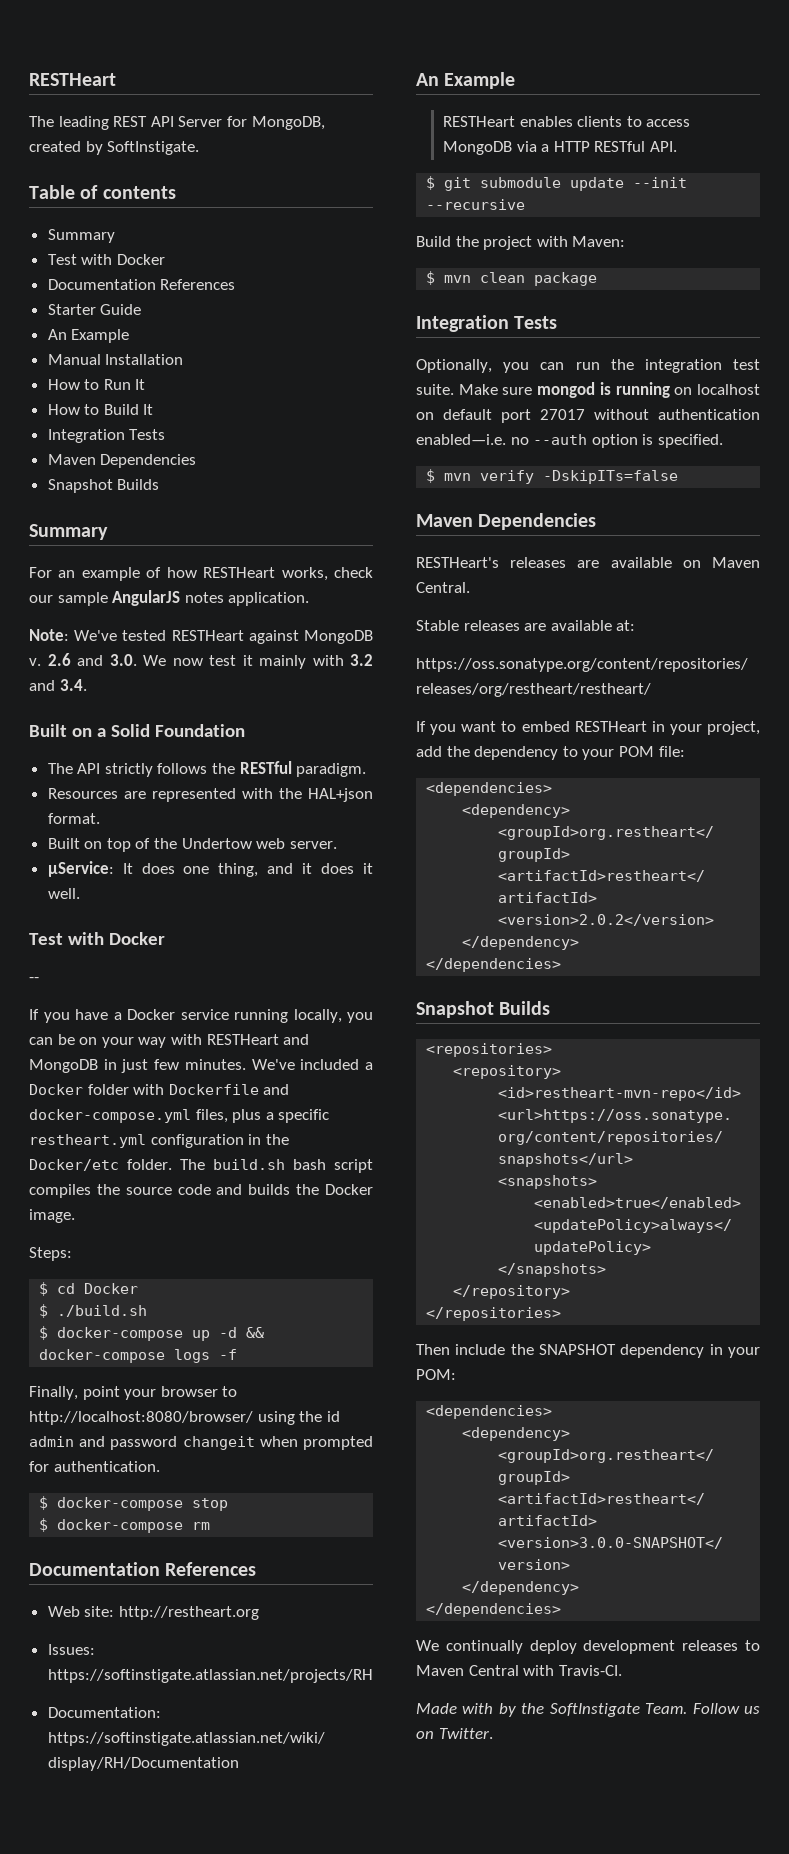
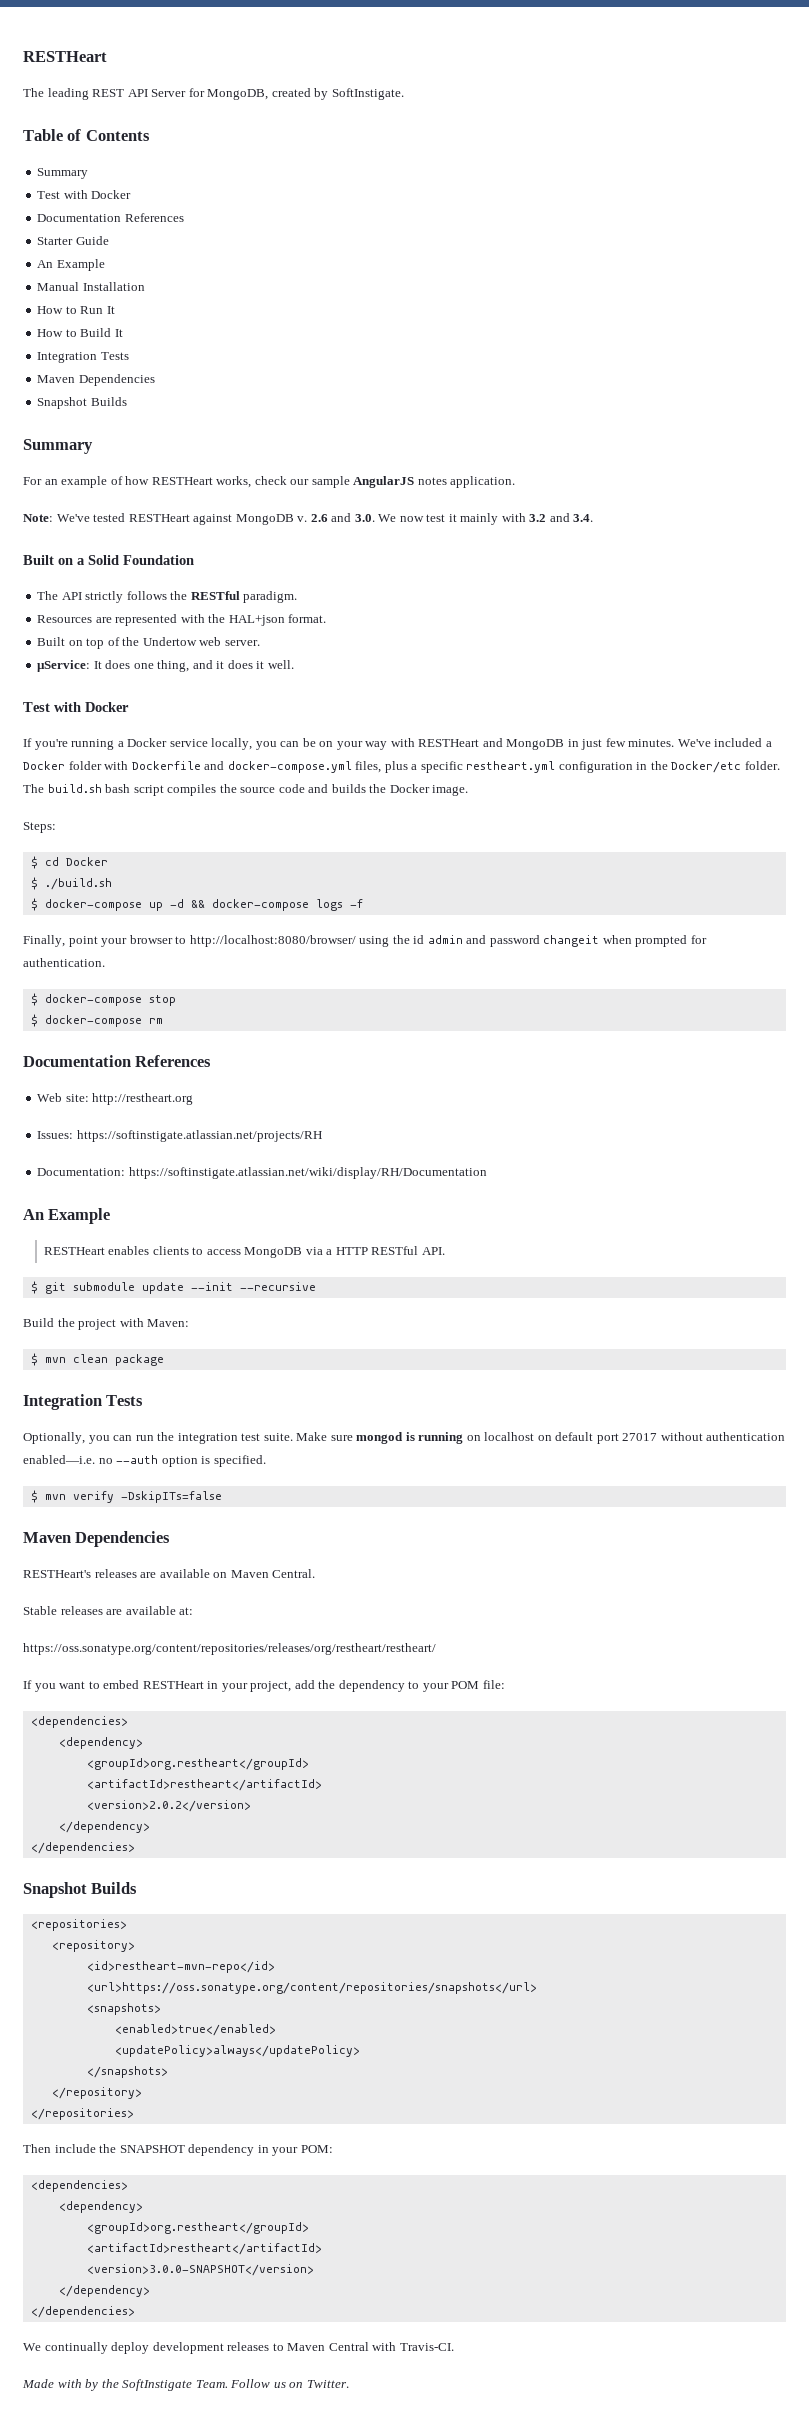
[102,186,176,199] contents -> [85,130,150,141] Contents
[29,977,39,982] [29,1009,108,1023] // -- // If you have -> [23,738,115,750] // If you're running
[234,1009,288,1023] running -> (208, 743) none

